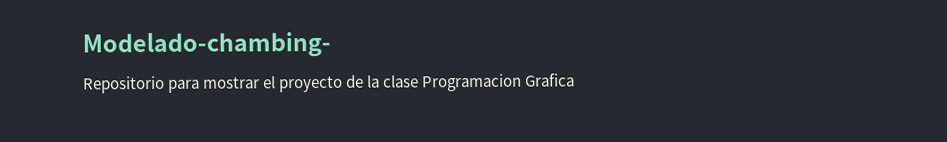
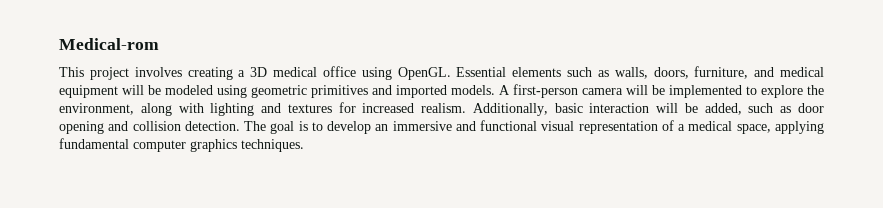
[82,30,331,59] [83,73,576,94] Modelado-chambing- // Repositorio para mostrar el proyecto de la clase Programacion Grafica -> [59,38,159,50] [59,66,825,80] [59,84,824,98] [59,102,824,116] [59,120,825,134] [59,138,304,152] Medical-rom // This project involves creating a 3D medical office using OpenGL. Essential elements such as walls, doors, furniture, and medical equipment will be modeled using geometric primitives and imported models. A first-person camera will be implemented to explore the environment, along with lighting and textures for increased realism. Additionally, basic interaction will be added, such as door opening and collision detection. The goal is to develop an immersive and functional visual representation of a medical space, applying fundamental computer graphics techniques.

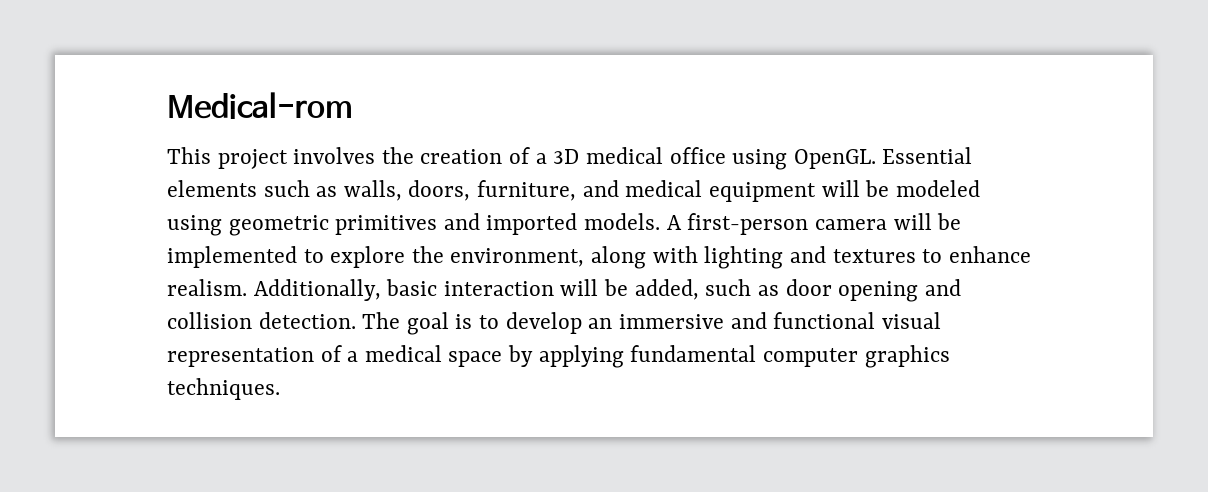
[187,67,233,80] creating -> [381,147,531,164] the creation of
[338,102,415,113] for increased -> [922,246,1031,263] to enhance
[736,124,771,134] space, -> [448,345,534,367] space by

